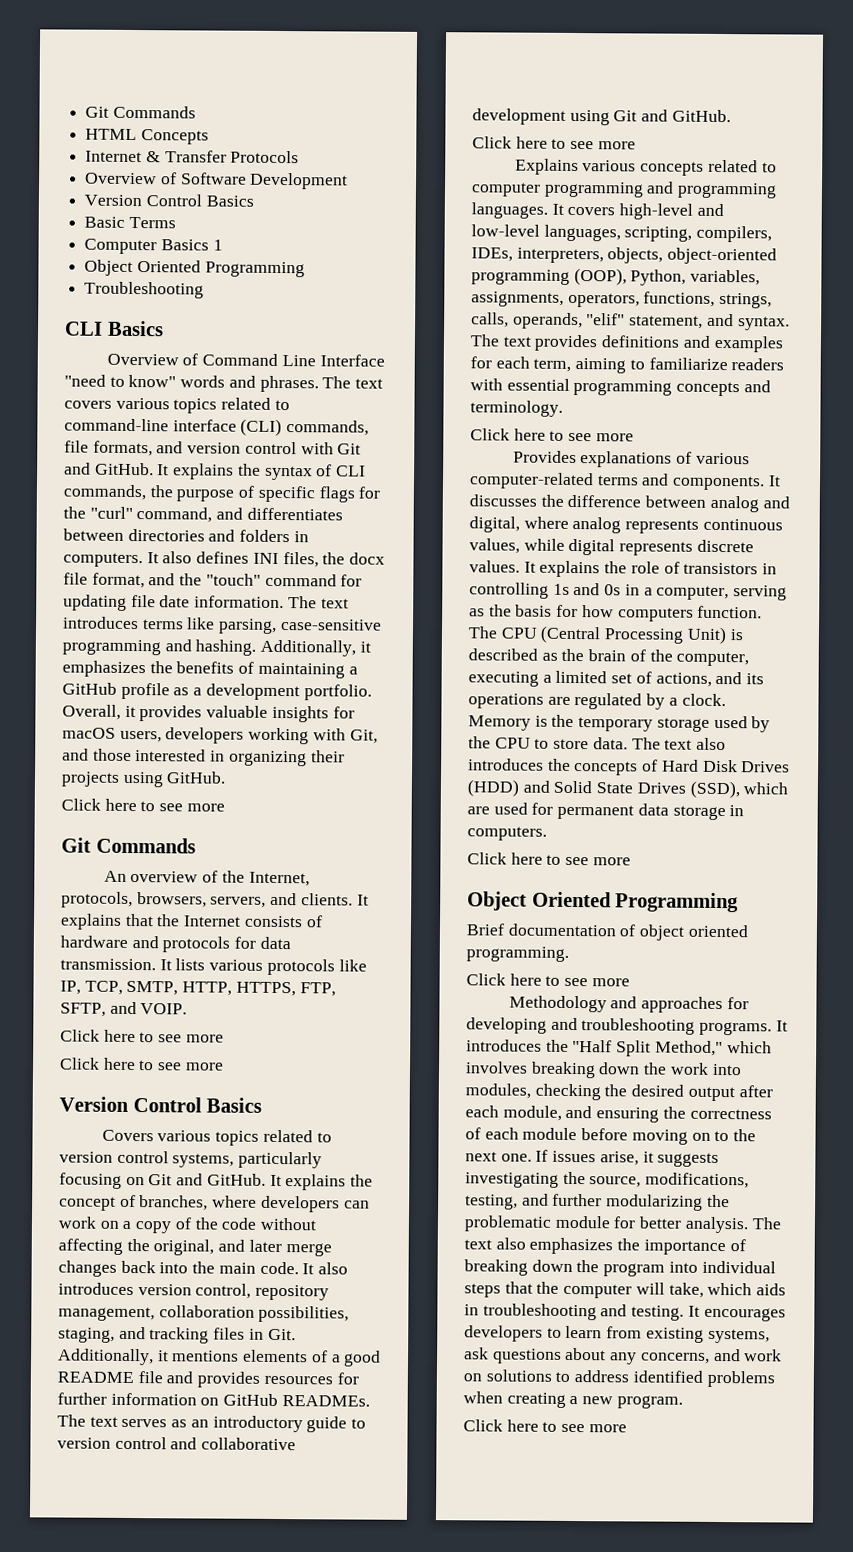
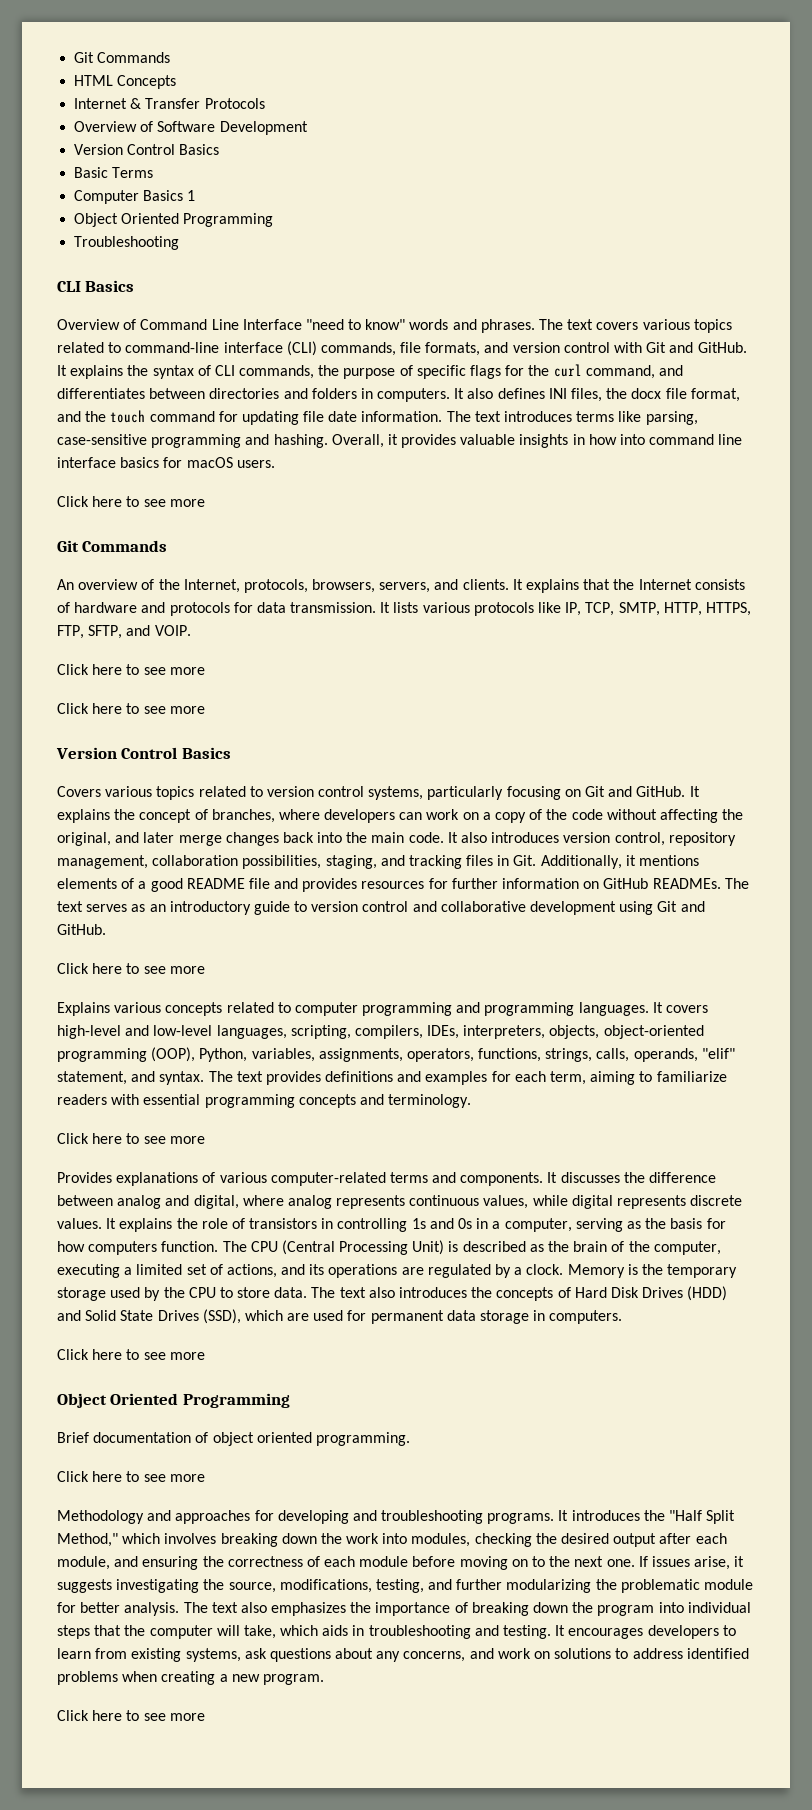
[89,506,133,519] "curl" -> [553,364,582,377] curl
[205,573,261,586] "touch" -> [110,410,146,423] touch
[260,639,371,657] [62,660,358,679] [62,682,372,701] Additionally, it emphasizes the benefits of maintaining a GitHub profile as a development portfolio. -> (328, 441) none
[332,706,355,719] [62,727,378,745] [62,748,345,767] [61,771,227,788] for macOS users, developers working with Git, and those interested in organizing their projects using GitHub. -> [572,434,743,445] [57,457,275,468] in how into command line interface basics for macOS users.

